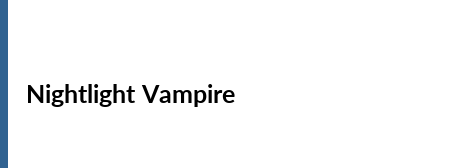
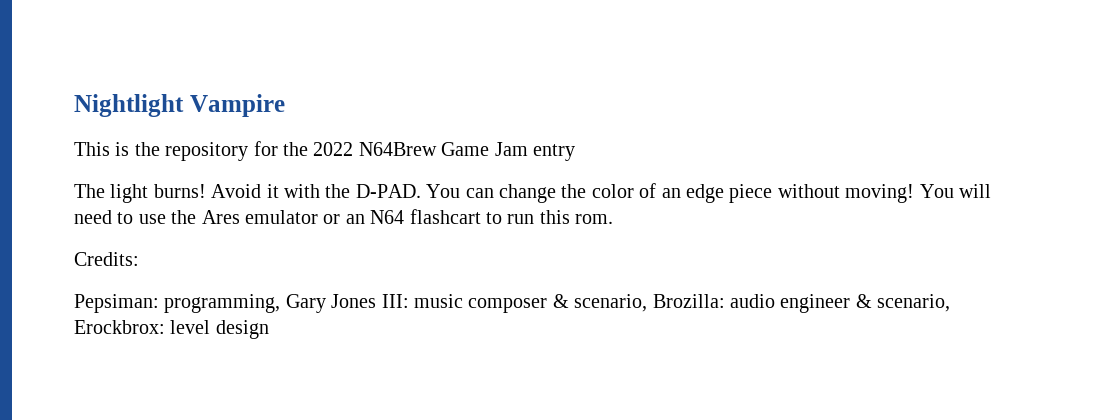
(235, 95) none -> [74,141,575,161] [74,183,991,203] [74,209,614,224] [74,252,139,266] [74,294,951,313] [74,320,269,339] // This is the repository for the 2022 N64Brew Game Jam entry // The light burns! Avoid it with the D-PAD. You can change the color of an edge piece without moving! You will need to use the Ares emulator or an N64 flashcart to run this rom. // Credits: // Pepsiman: programming, Gary Jones III: music composer & scenario, Brozilla: audio engineer & scenario, Erockbrox: level design

